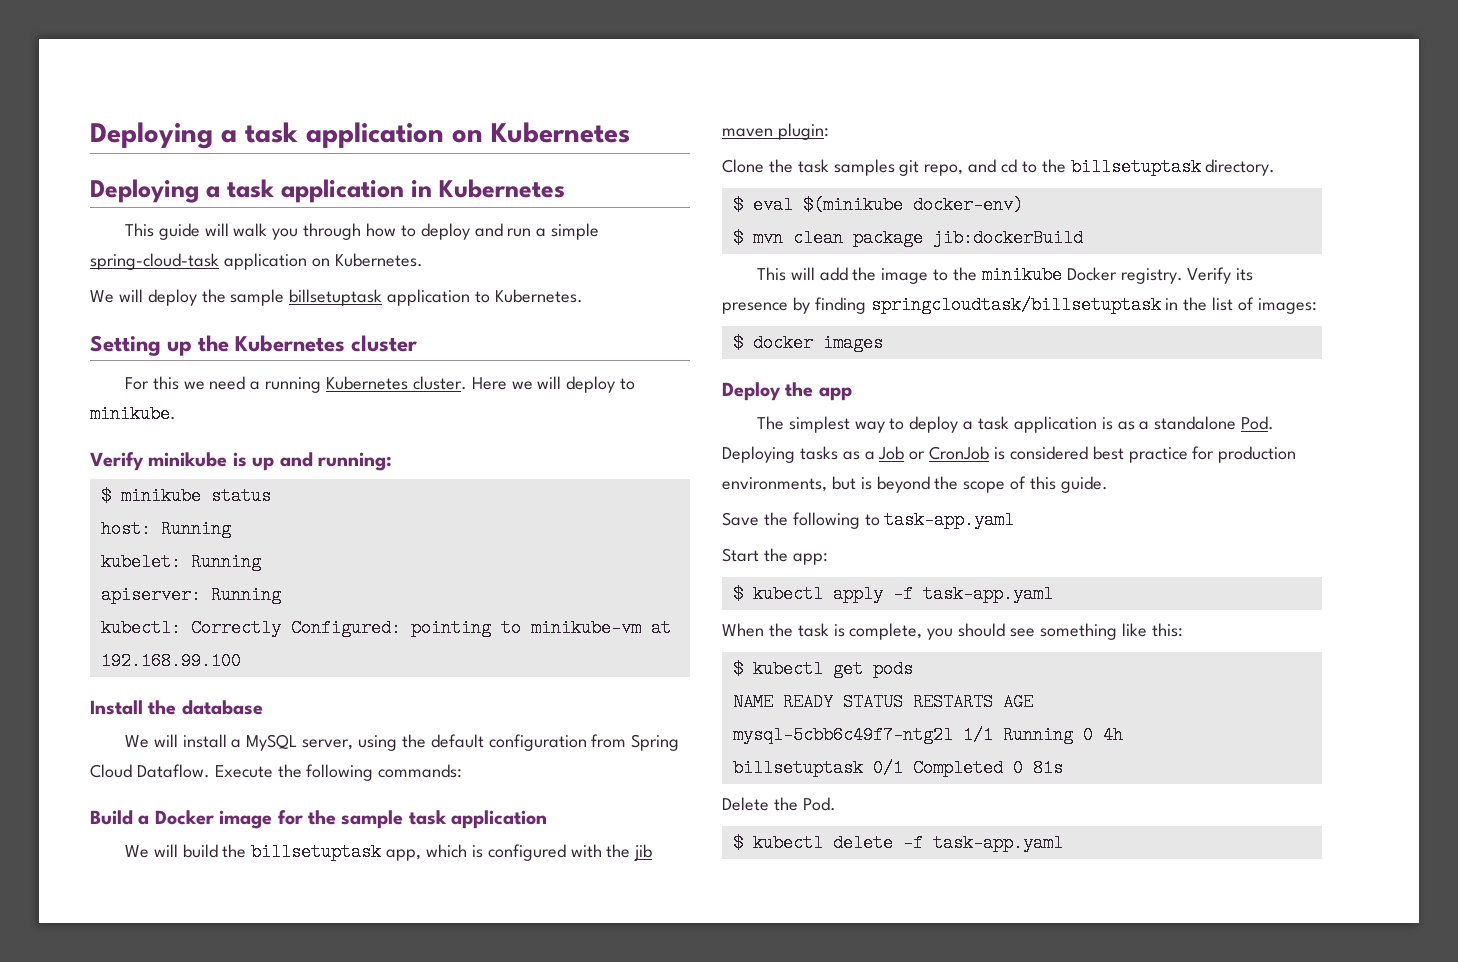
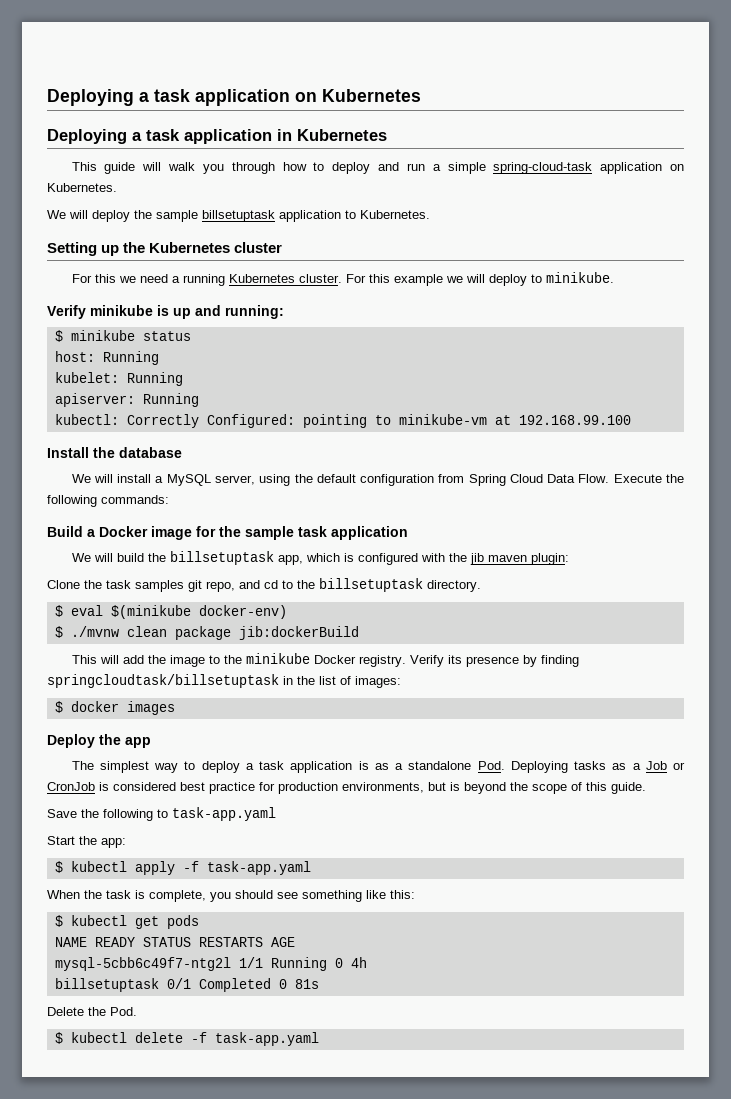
[471,377,507,390] Here -> [345,274,443,286] For this example
[136,764,210,778] Dataflow. -> [547,474,610,483] Data Flow.
[752,229,783,247] mvn -> [70,626,119,637] ./mvnw

